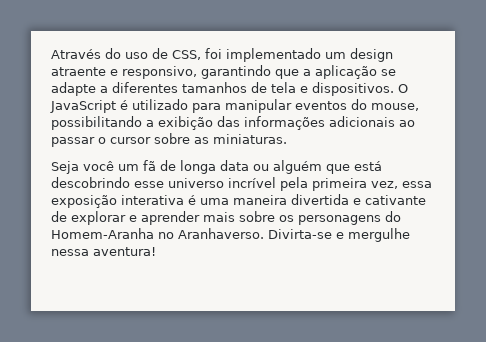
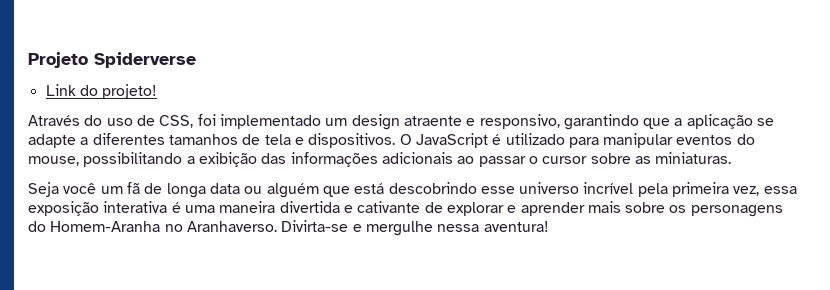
(51, 54) none -> [28,52,196,68] [45,84,158,99] Projeto Spiderverse // Link do projeto! //

